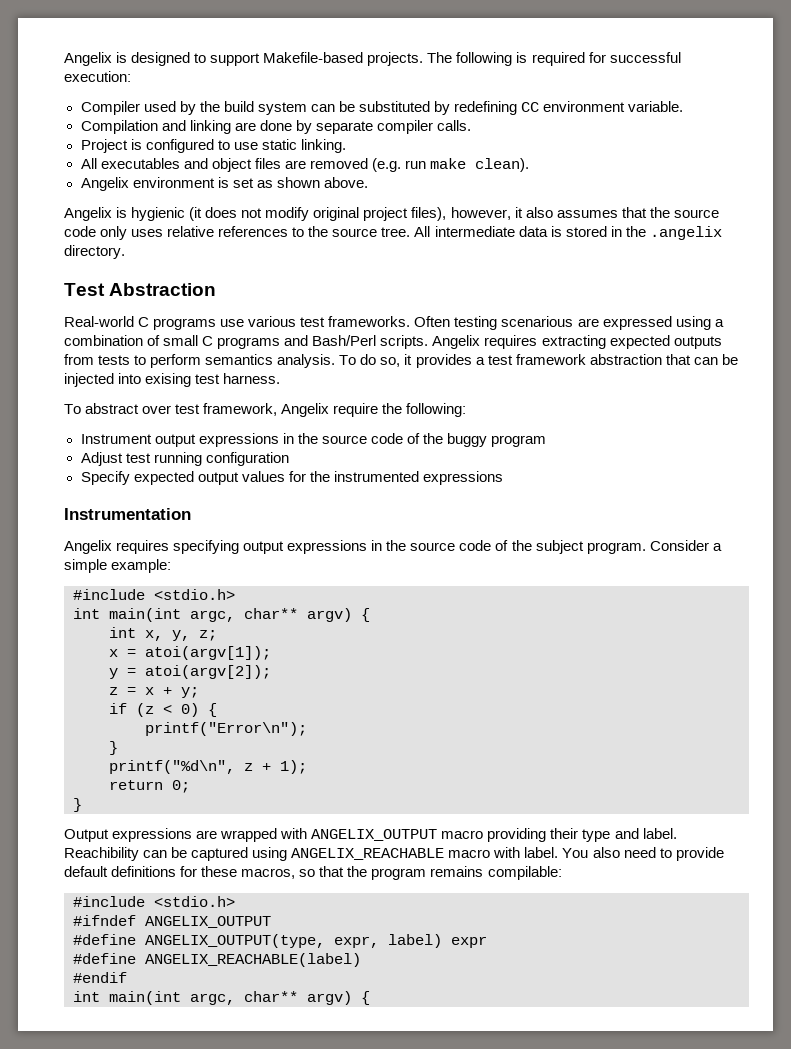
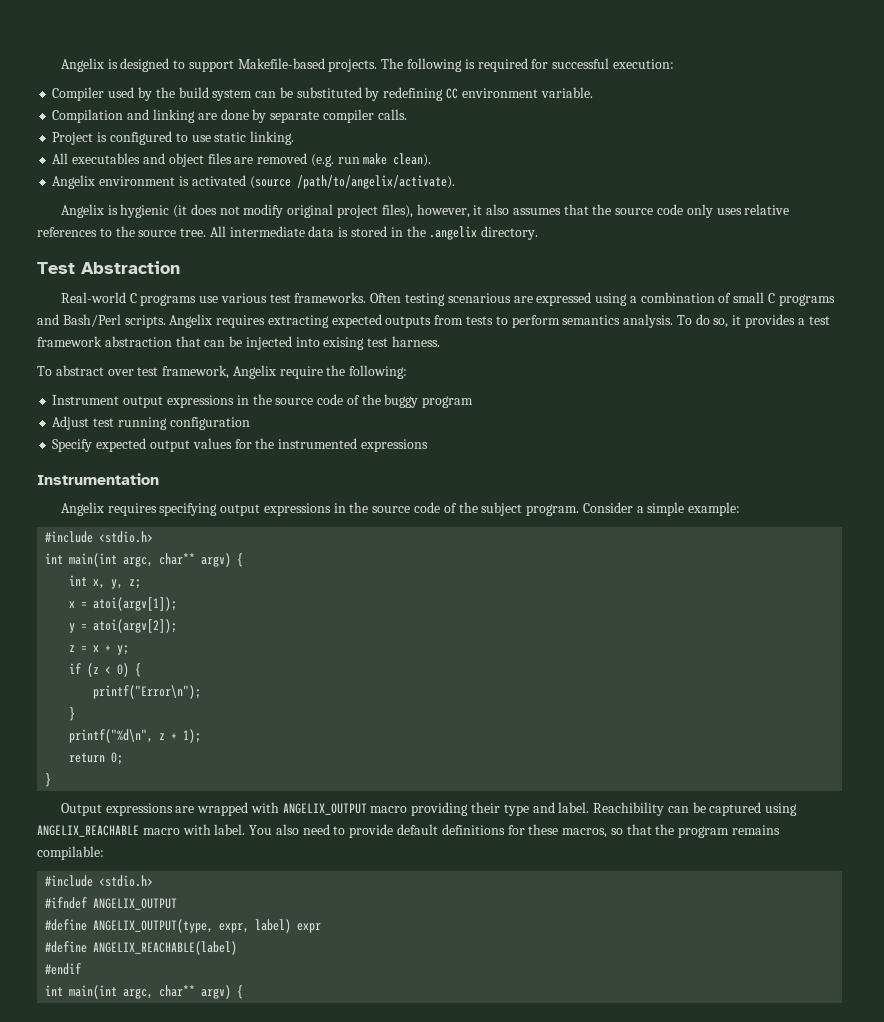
[232,177,368,188] set as shown above. -> [191,175,455,189] activated (source /path/to/angelix/activate).

